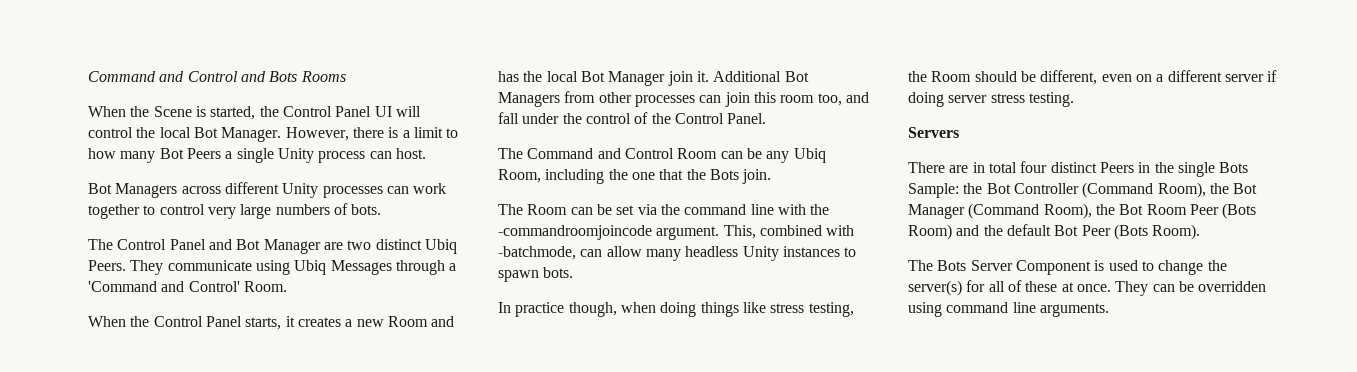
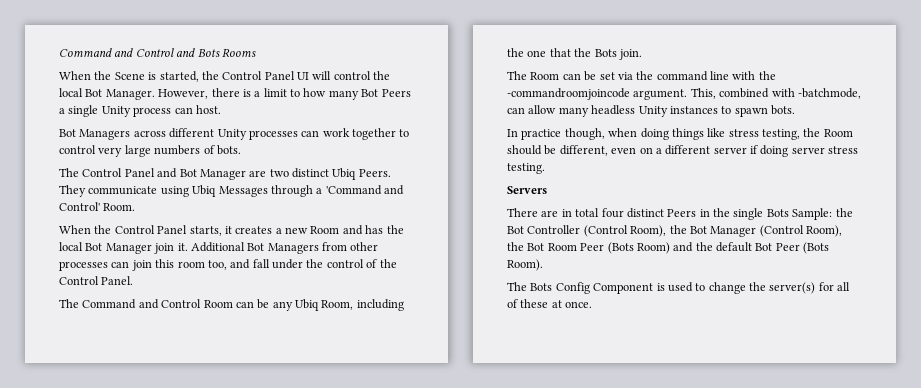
[1082,182,1154,198] (Command -> [583,225,628,237] (Control
[968,203,1040,219] (Command -> [759,225,804,237] (Control
[970,260,1013,271] Server -> [555,282,590,294] Config
[1115,281,1267,296] [908,302,1109,317] They can be overridden using command line arguments. -> (593, 304) none

